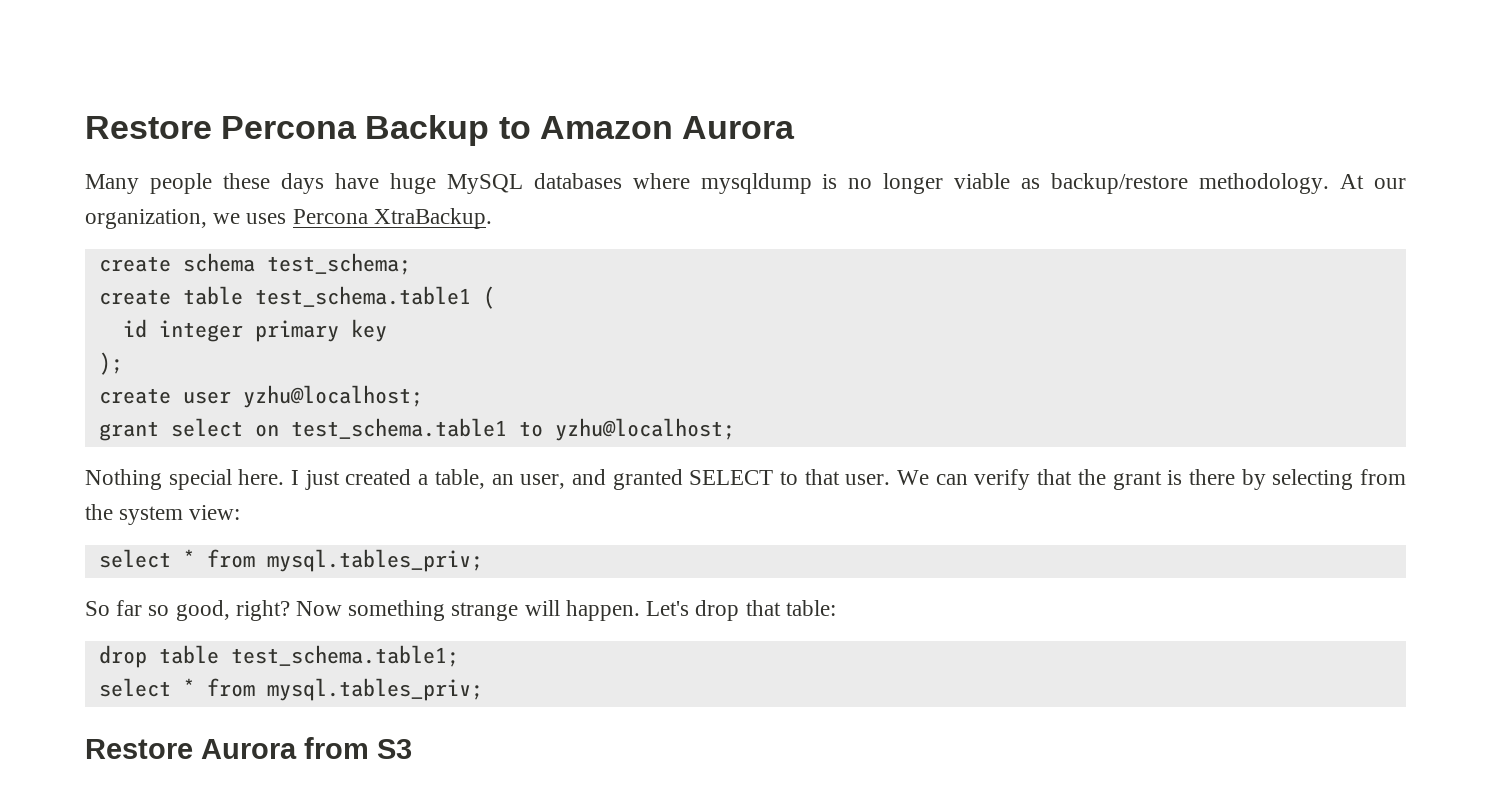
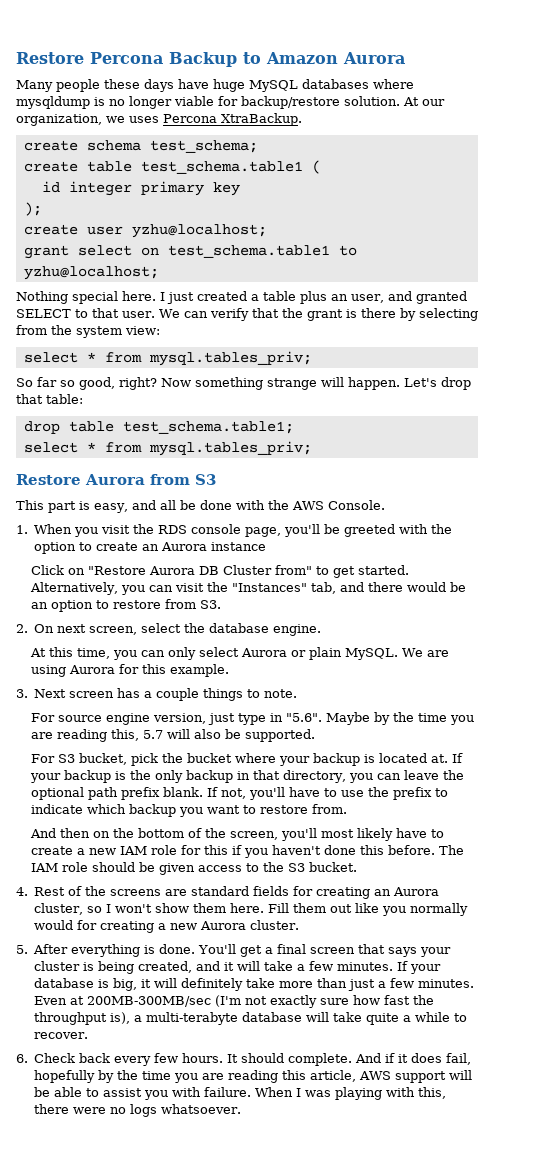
[1021,173,1330,194] as backup/restore methodology. -> [218,96,400,109] for backup/restore solution.
[434,469,485,489] table, -> [263,291,327,304] table plus
(412, 749) none -> [16,500,385,513] [16,524,453,537] [34,542,267,554] [31,565,410,578] [30,582,467,595] [31,599,222,612] [16,623,322,636] [30,647,450,660] [31,664,230,677] [16,688,298,701] [31,712,475,725] [31,729,316,742] [31,753,464,766] [30,770,465,783] [31,787,449,800] [31,804,348,817] [30,828,445,841] [31,845,465,858] [31,862,358,875] [16,886,440,899] [34,903,469,916] [34,920,300,933] [16,944,452,957] [34,961,442,974] [34,978,475,991] [34,995,435,1008] [34,1012,468,1025] [34,1032,89,1039] [16,1053,472,1066] [34,1070,473,1083] [34,1087,447,1100] [34,1104,242,1117] // This part is easy, and all be done with the AWS Console. // 1. When you visit the RDS console page, you'll be greeted with the option to create an Aurora instance // Click on "Restore Aurora DB Cluster from" to get started. Alternatively, you can visit the "Instances" tab, and there would be an option to restore from S3. // 2. On next screen, select the database engine. // At this time, you can only select Aurora or plain MySQL. We are using Aurora for this example. // 3. Next screen has a couple things to note. // For source engine version, just type in "5.6". Maybe by the time you are reading this, 5.7 will also be supported. // For S3 bucket, pick the bucket where your backup is located at. If your backup is the only backup in that directory, you can leave the optional path prefix blank. If not, you'll have to use the prefix to indicate which backup you want to restore from. // And then on the bottom of the screen, you'll most likely have to create a new IAM role for this if you haven't done this before. The IAM role should be given access to the S3 bucket. // 4. Rest of the screens are standard fields for creating an Aurora cluster, so I won't show them here. Fill them out like you normally would for creating a new Aurora cluster. // 5. After everything is done. You'll get a final screen that says your cluster is being created, and it will take a few minutes. If your database is big, it will definitely take more than just a few minutes. Even at 200MB-300MB/sec (I'm not exactly sure how fast the throughput is), a multi-terabyte database will take quite a while to recover. // 6. Check back every few hours. It should complete. And if it does fail, hopefully by the time you are reading this article, AWS support will be able to assist you with failure. When I was playing with this, there were no logs whatsoever.

